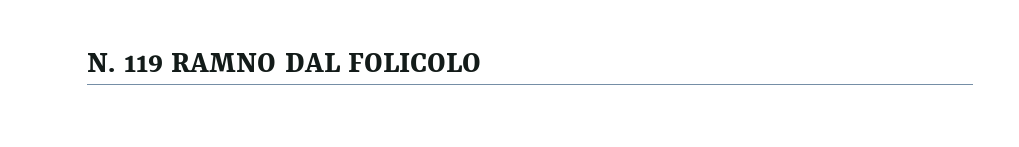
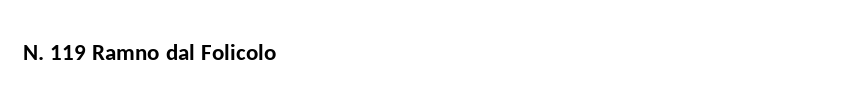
[171,53,482,72] RAMNO DAL FOLICOLO -> [92,44,276,60] Ramno dal Folicolo

